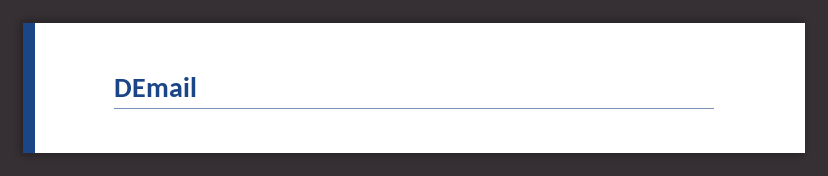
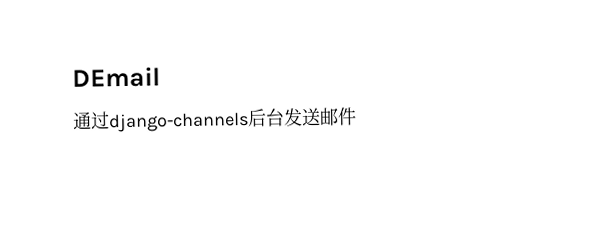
(197, 87) none -> [72,107,357,133] // 通过django-channels后台发送邮件

